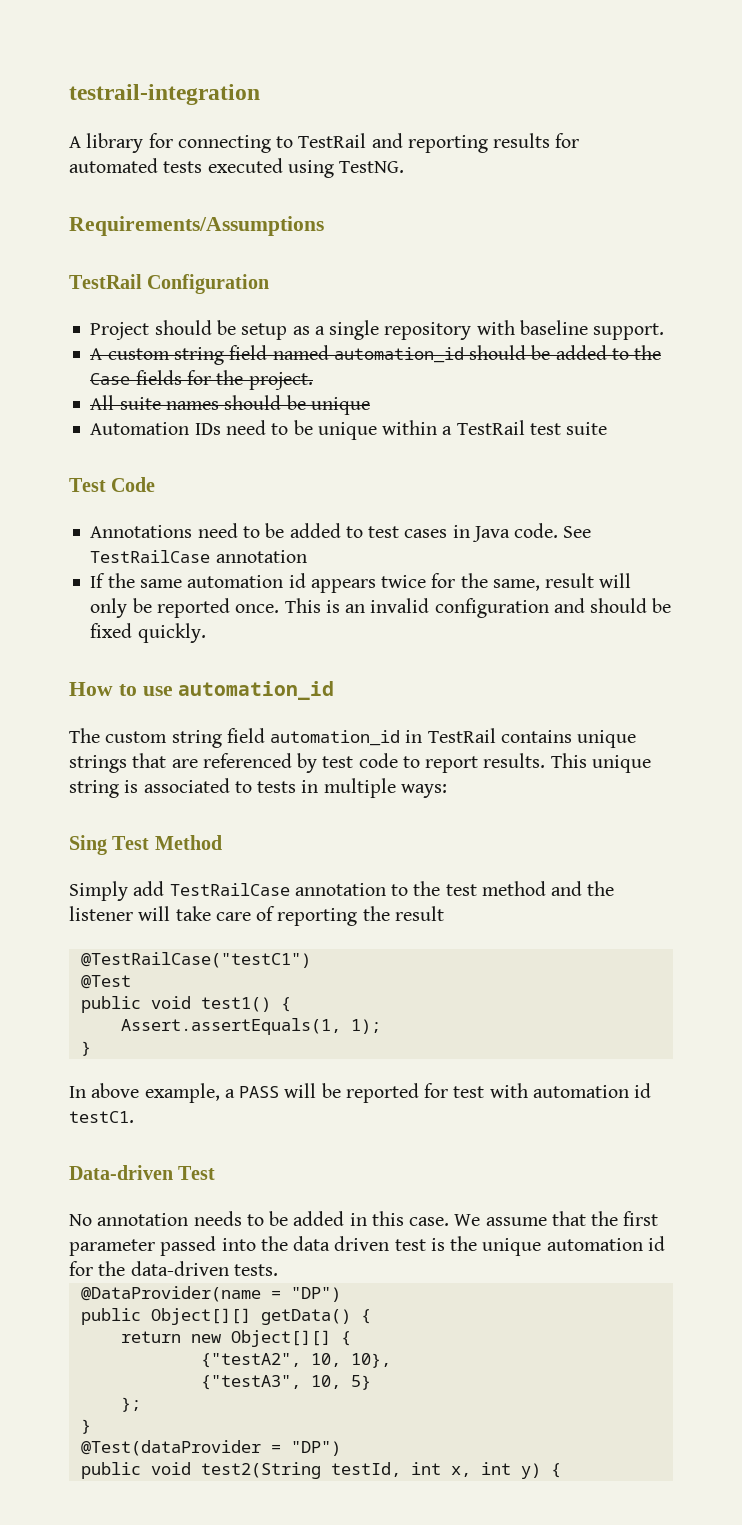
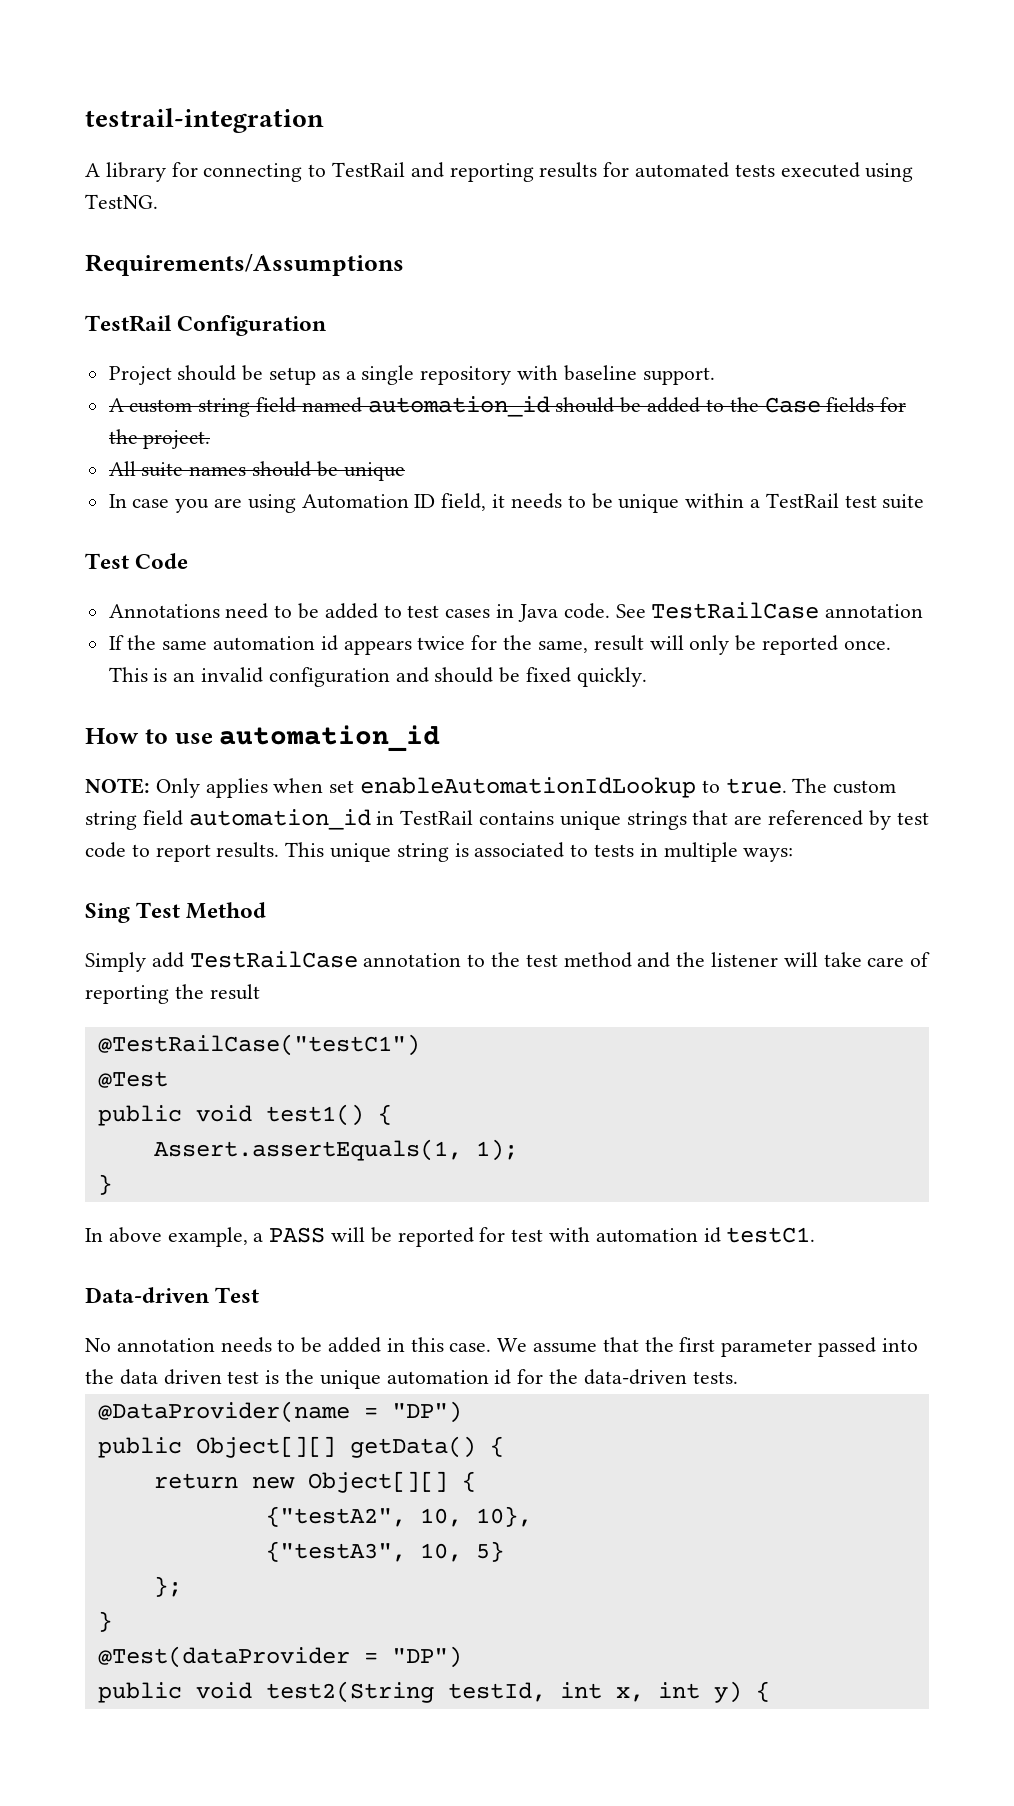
[90,420,266,435] Automation IDs need -> [108,493,562,513] In case you are using Automation ID field, it needs
(335, 690) none -> [85,777,787,798] NOTE: Only applies when set enableAutomationIdLookup to true.

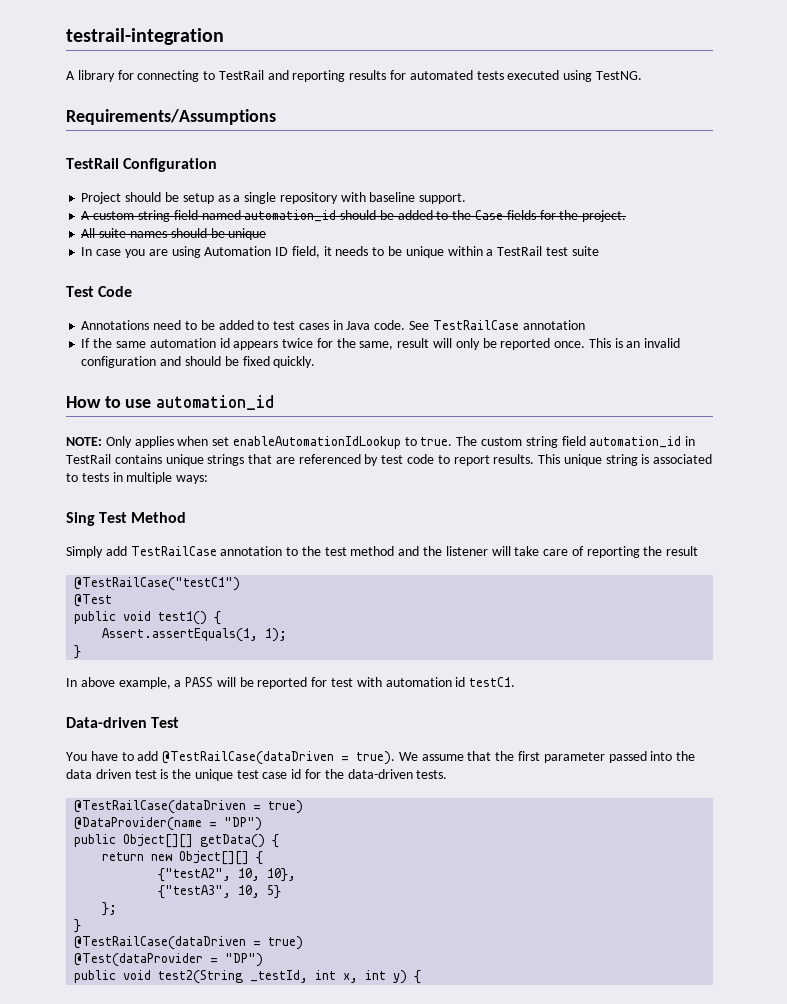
[85,1337,492,1353] No annotation needs to be added in this case. -> [66,751,396,765] You have to add @TestRailCase(dataDriven = true).
[386,1370,489,1385] automation -> [236,770,288,779] test case
(738, 1377) none -> [74,800,304,814] // @TestRailCase(dataDriven = true)
(112, 1621) none -> [74,936,304,950] // @TestRailCase(dataDriven = true)
[447,1682,546,1702] testId, -> [250,970,309,983] _testId,

